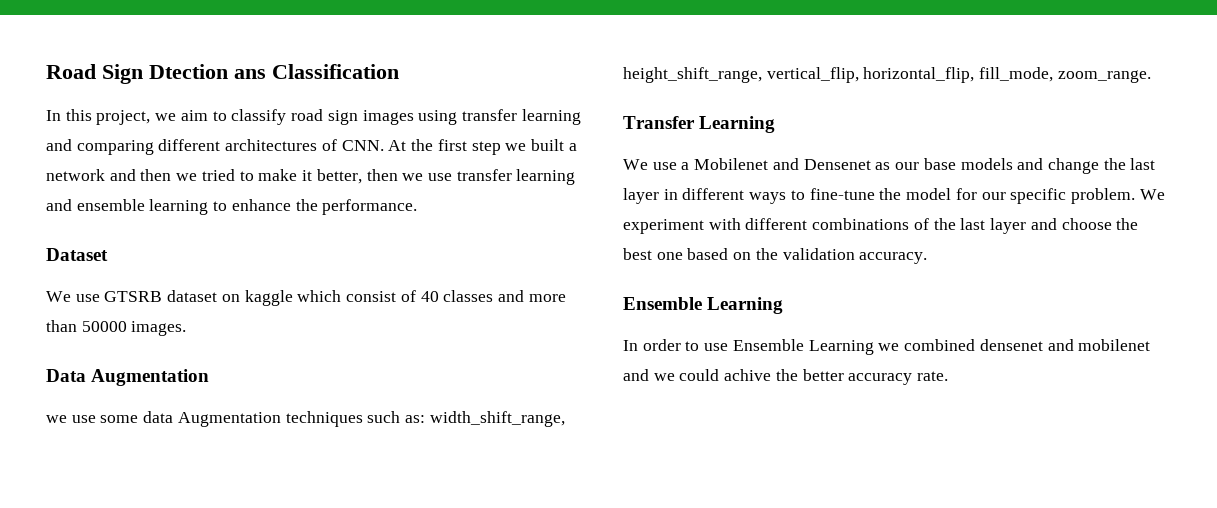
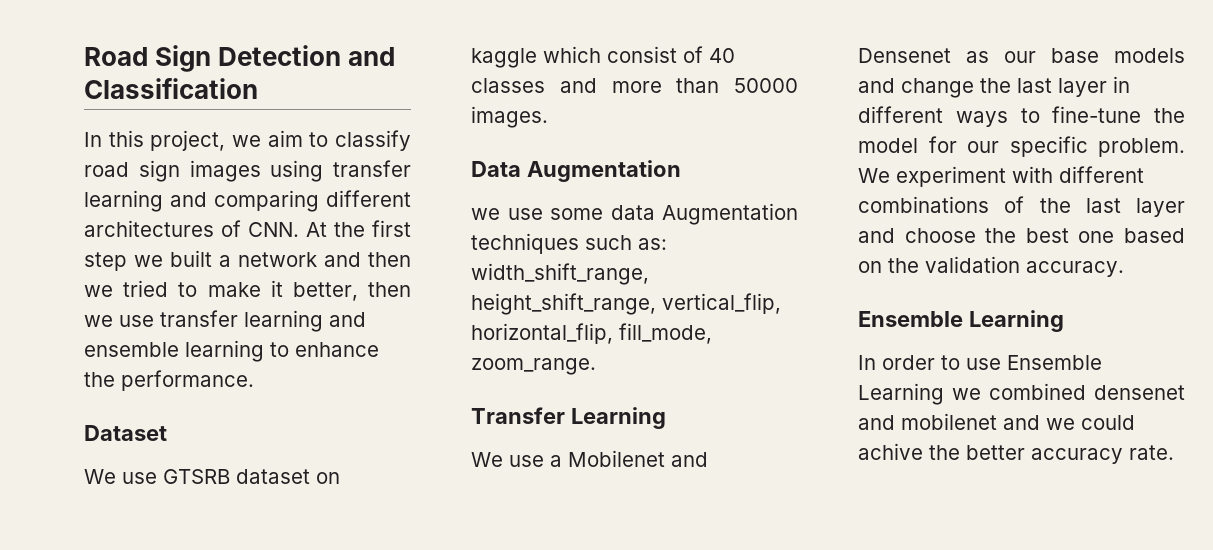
[149,64,266,79] Dtection ans -> [218,45,396,66] Detection and

